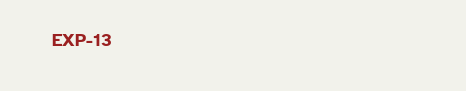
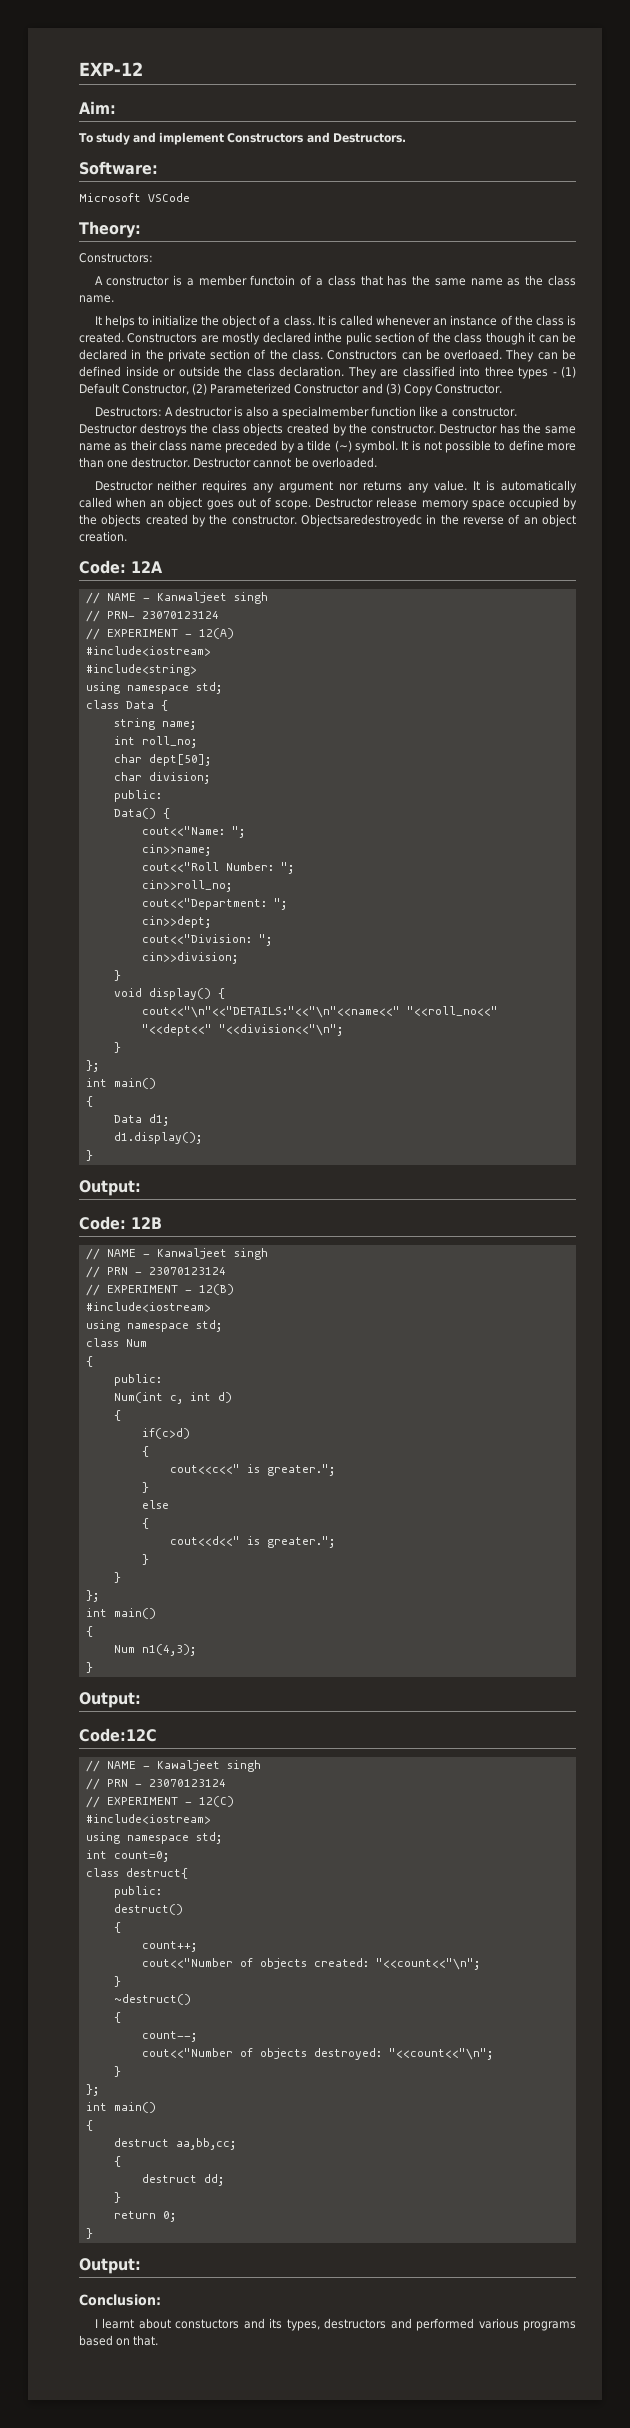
[52,34,112,46] EXP-13 -> [79,62,143,76] [79,101,116,114] [79,132,406,145] [79,161,158,175] [79,193,190,202] [79,221,141,238] [79,253,153,263] [94,275,577,286] [79,295,114,303] [94,315,576,328] [79,332,577,345] [79,349,576,362] [79,366,576,379] [79,383,502,396] [94,406,517,419] [79,423,576,436] [79,440,577,453] [79,457,377,468] [94,480,577,493] [79,497,577,510] [79,514,577,527] [79,531,127,542] [79,560,163,574] [85,592,268,604] [85,610,219,622] [85,628,234,640] [85,646,211,656] [85,664,197,676] [85,682,222,694] [85,700,168,711] [113,718,196,730] [113,736,197,748] [113,754,211,766] [113,772,210,784] [113,790,162,802] [113,808,170,819] [141,826,245,838] [141,844,211,856] [141,862,294,874] [141,880,232,892] [141,898,287,910] [141,916,211,928] [141,934,272,946] [141,952,238,964] [113,970,121,981] [113,988,225,1000] [141,1006,498,1018] [141,1024,343,1036] [113,1042,121,1053] [85,1060,99,1072] [85,1078,156,1089] [85,1096,93,1107] [113,1114,169,1126] [113,1132,202,1144] [85,1150,93,1161] [79,1180,141,1196] [79,1216,162,1230] [85,1248,268,1260] [85,1266,226,1278] [85,1284,234,1296] [85,1302,211,1312] [85,1320,222,1332] [85,1338,147,1347] [85,1356,93,1367] [113,1374,162,1386] [113,1392,232,1404] [113,1410,121,1421] [141,1428,190,1439] [141,1446,149,1457] [169,1464,335,1476] [141,1482,149,1493] [141,1500,169,1509] [141,1518,149,1529] [169,1536,335,1548] [141,1554,149,1565] [113,1572,121,1583] [85,1590,99,1602] [85,1608,156,1619] [85,1626,93,1637] [113,1644,196,1656] [85,1662,93,1673] [79,1692,141,1708] [79,1728,157,1742] [85,1760,261,1772] [85,1778,226,1790] [85,1796,234,1808] [85,1814,211,1824] [85,1832,222,1844] [85,1850,169,1862] [85,1868,188,1879] [113,1886,162,1898] [113,1904,183,1915] [113,1922,121,1933] [141,1941,197,1952] [141,1958,480,1970] [113,1976,121,1987] [113,1994,191,2005] [113,2012,121,2023] [141,2031,197,2042] [141,2048,493,2060] [113,2066,121,2077] [85,2084,99,2096] [85,2102,156,2113] [85,2120,93,2131] [113,2138,236,2150] [113,2156,121,2167] [141,2174,224,2186] [113,2192,121,2203] [113,2211,176,2222] [85,2228,93,2239] [79,2258,141,2274] [79,2294,161,2306] [94,2318,577,2331] [79,2335,159,2346] EXP-12 // Aim: // To study and implement Constructors and Destructors. // Software: // Microsoft VSCode // Theory: // Constructors: // A constructor is a member functoin of a class that has the same name as the class name. // It helps to initialize the object of a class. It is called whenever an instance of the class is created. Constructors are mostly declared inthe pulic section of the class though it can be declared in the private section of the class. Constructors can be overloaed. They can be defined inside or outside the class declaration. They are classified into three types - (1) Default Constructor, (2) Parameterized Constructor and (3) Copy Constructor. // Destructors: A destructor is also a specialmember function like a constructor. Destructor destroys the class objects created by the constructor. Destructor has the same name as their class name preceded by a tilde (~) symbol. It is not possible to define more than one destructor. Destructor cannot be overloaded. // Destructor neither requires any argument nor returns any value. It is automatically called when an object goes out of scope. Destructor release memory space occupied by the objects created by the constructor. Objectsaredestroyedc in the reverse of an object creation. // Code: 12A // // NAME - Kanwaljeet singh // // PRN- 23070123124 // // EXPERIMENT - 12(A) // #include<iostream> // #include<string> // using namespace std; // class Data { // string name; // int roll_no; // char dept[50]; // char division; // public: // Data() { // cout<<"Name: "; // cin>>name; // cout<<"Roll Number: "; // cin>>roll_no; // cout<<"Department: "; // cin>>dept; // cout<<"Division: "; // cin>>division; // } // void display() { // cout<<"\n"<<"DETAILS:"<<"\n"<<name<<" "<<roll_no<<" "<<dept<<" "<<division<<"\n"; // } // }; // int main() // { // Data d1; // d1.display(); // } // Output: // Code: 12B // // NAME - Kanwaljeet singh // // PRN - 23070123124 // // EXPERIMENT - 12(B) // #include<iostream> // using namespace std; // class Num // { // public: // Num(int c, int d) // { // if(c>d) // { // cout<<c<<" is greater."; // } // else // { // cout<<d<<" is greater."; // } // } // }; // int main() // { // Num n1(4,3); // } // Output: // Code:12C // // NAME - Kawaljeet singh // // PRN - 23070123124 // // EXPERIMENT - 12(C) // #include<iostream> // using namespace std; // int count=0; // class destruct{ // public: // destruct() // { // count++; // cout<<"Number of objects created: "<<count<<"\n"; // } // ~destruct() // { // count--; // cout<<"Number of objects destroyed: "<<count<<"\n"; // } // }; // int main() // { // destruct aa,bb,cc; // { // destruct dd; // } // return 0; // } // Output: // Conclusion: // I learnt about constuctors and its types, destructors and performed various programs based on that.

